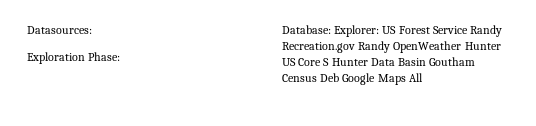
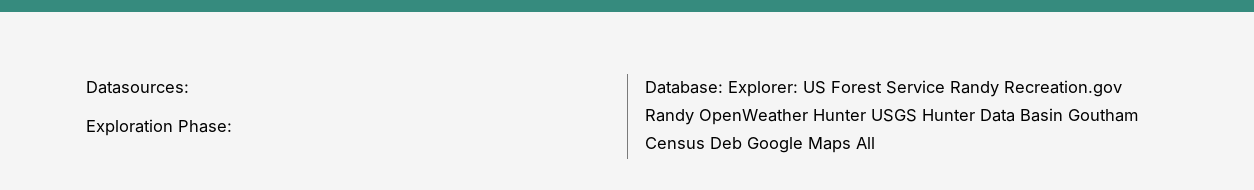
[282,58,330,66] US Core S -> [871,109,917,122] USGS

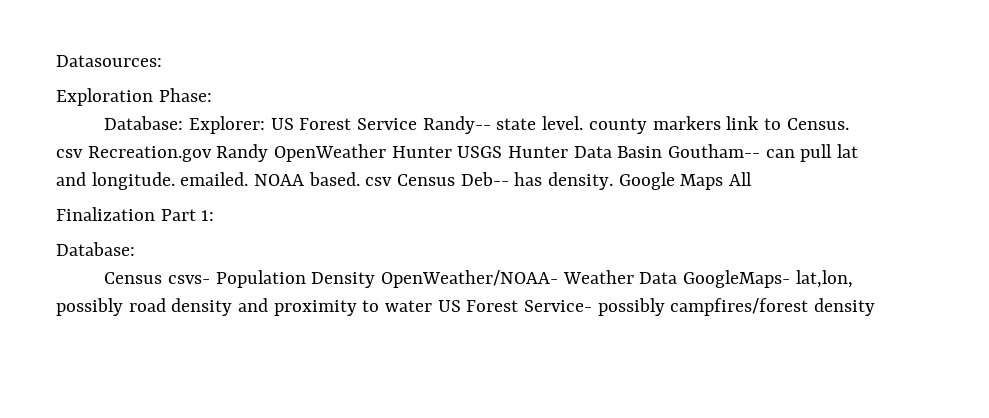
[950,81,999,97] Randy -> [422,116,849,134] [56,149,83,158] Randy-- state level. county markers link to Census. csv
[1068,109,1138,122] [645,137,875,153] Goutham Census Deb Google Maps All -> [668,144,859,162] [56,172,753,190] [56,207,215,221] [56,242,135,256] [104,270,853,288] [56,298,876,316] Goutham-- can pull lat and longitude. emailed. NOAA based. csv Census Deb-- has density. Google Maps All // Finalization Part 1: // Database: // Census csvs- Population Density OpenWeather/NOAA- Weather Data GoogleMaps- lat,lon, possibly road density and proximity to water US Forest Service- possibly campfires/forest density

